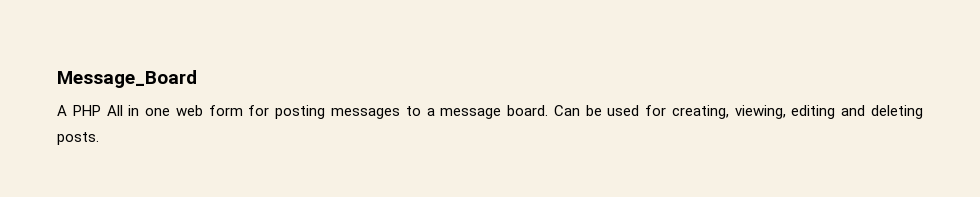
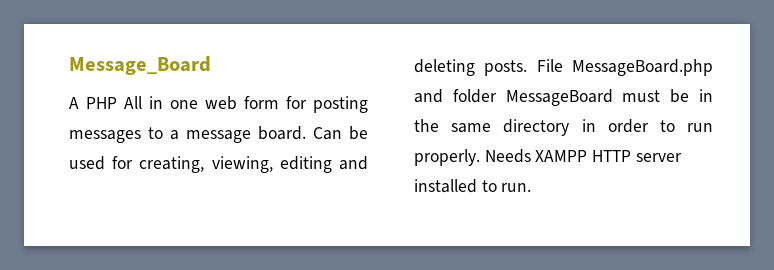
(99, 138) none -> [536,59,713,76] [414,89,713,106] [414,119,713,136] [414,149,682,166] [414,179,532,193] File MessageBoard.php and folder MessageBoard must be in the same directory in order to run properly. Needs XAMPP HTTP server installed to run.

